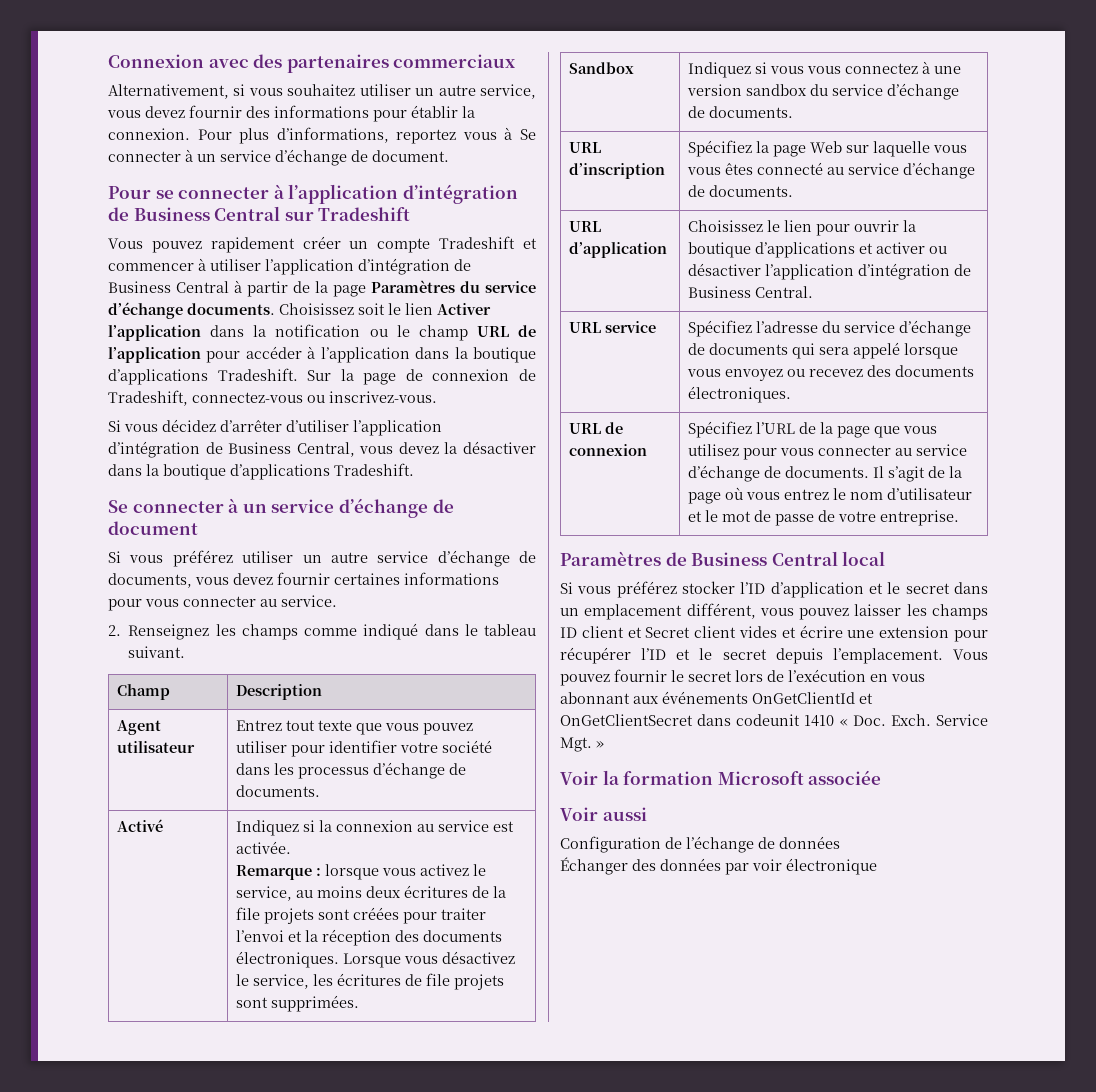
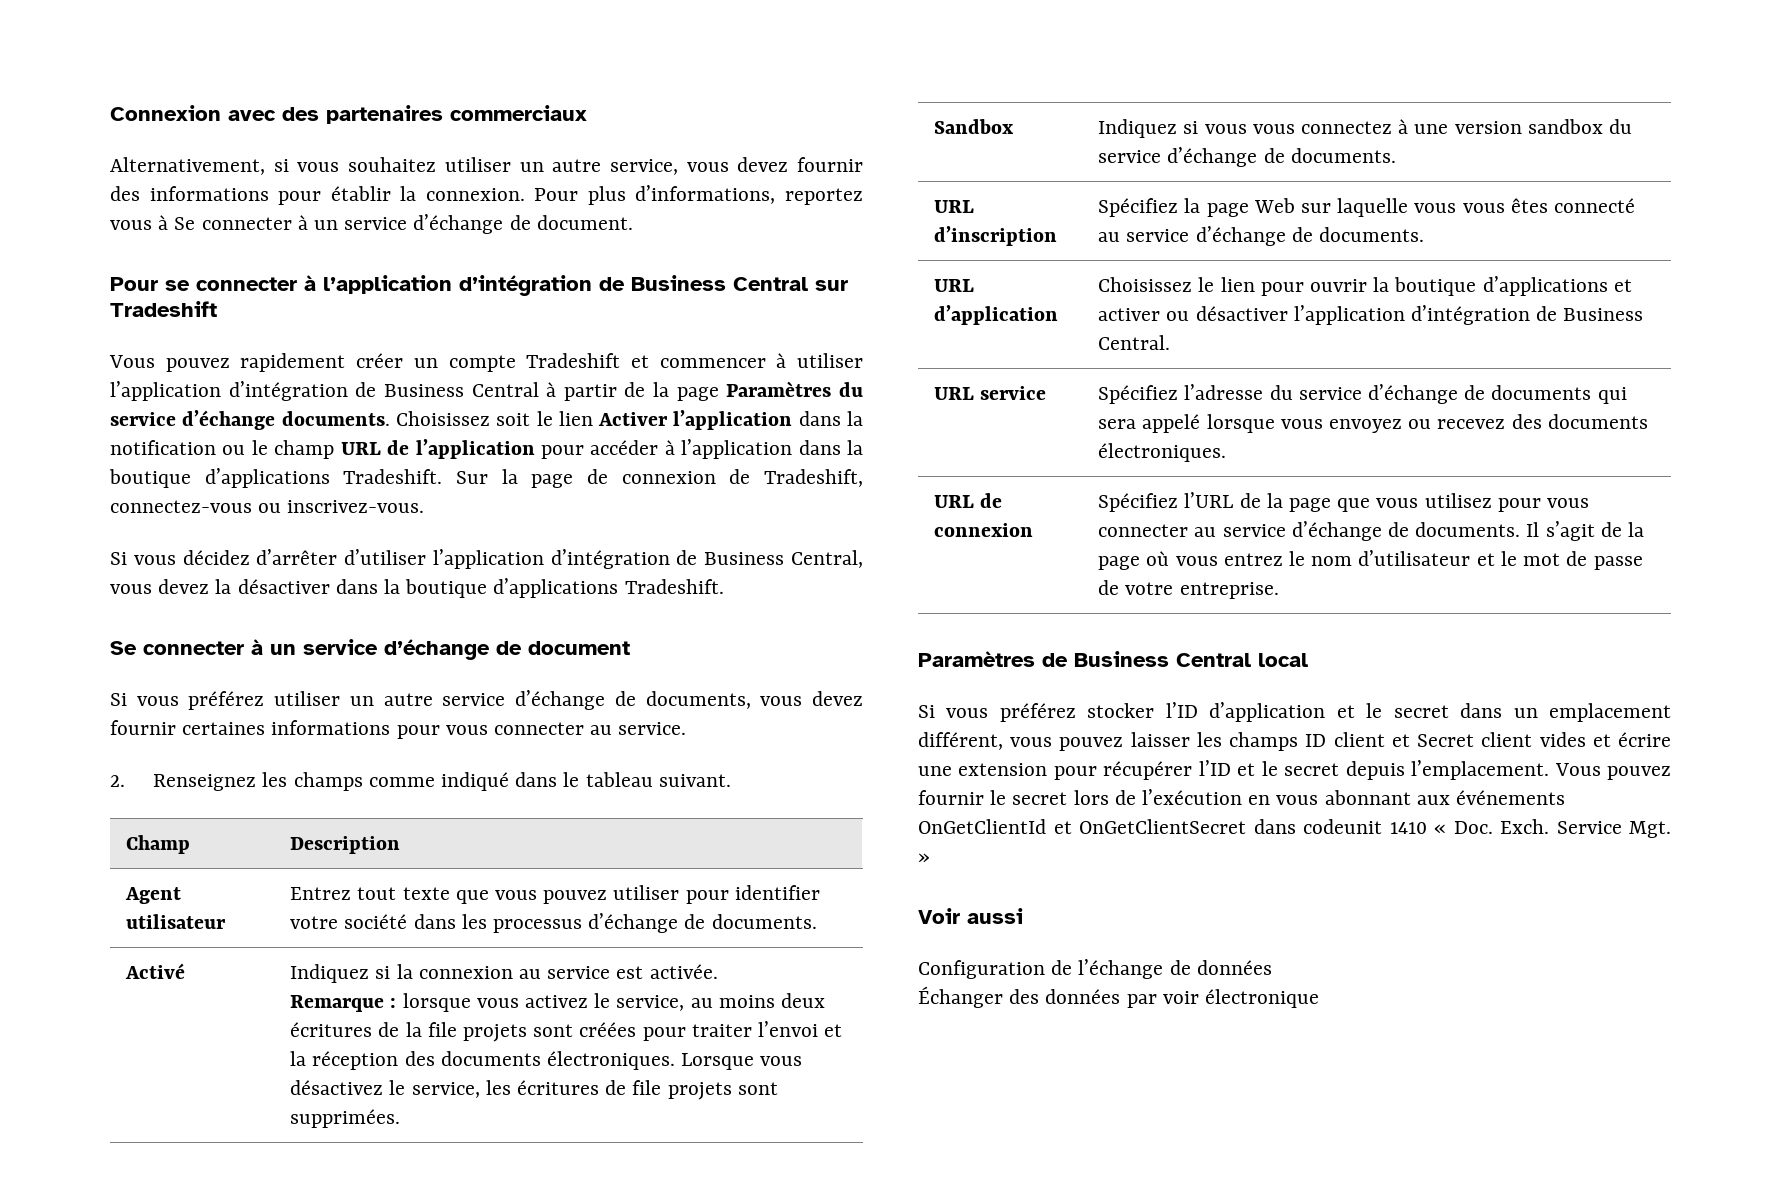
[560,770,882,785] // Voir la formation Microsoft associée -> (930, 858) none

